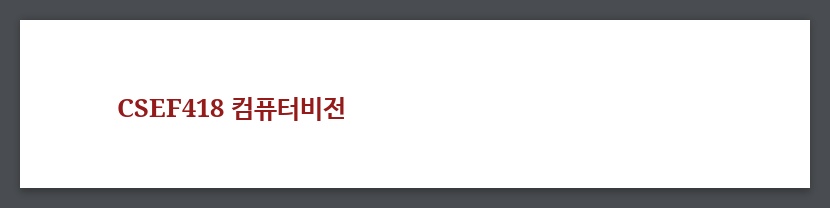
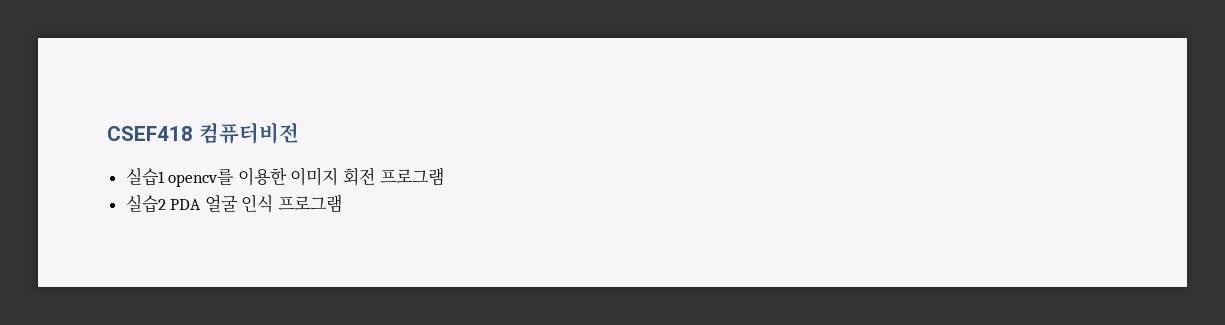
(346, 109) none -> [125,167,444,187] [125,194,343,213] // 실습1 opencv를 이용한 이미지 회전 프로그램 // 실습2 PDA 얼굴 인식 프로그램

